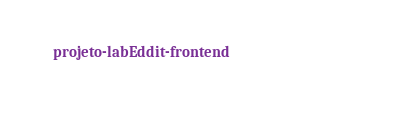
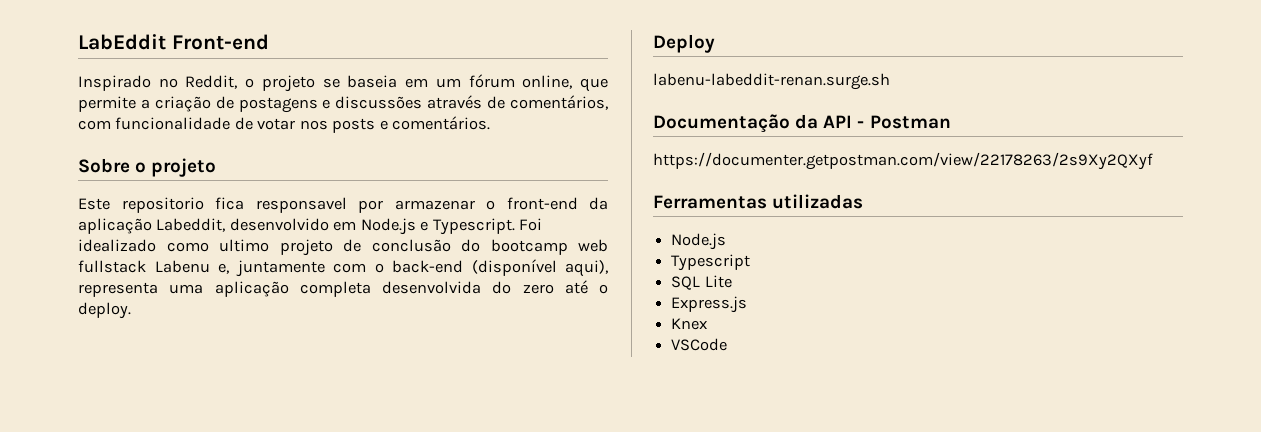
[53,45,230,60] projeto-labEddit-frontend -> [78,34,269,50] [78,74,609,92] [78,95,608,113] [78,116,491,133] [78,158,217,177] [78,197,608,213] [78,218,543,235] [78,239,608,256] [78,259,608,277] [78,280,608,297] [78,302,131,319] [653,34,715,53] [653,73,890,90] [653,114,951,133] [653,152,1153,170] [653,194,864,209] [671,233,727,250] [671,254,751,271] [671,275,732,290] [671,296,748,313] [671,318,708,330] [671,338,728,351] LabEddit Front-end // Inspirado no Reddit, o projeto se baseia em um fórum online, que permite a criação de postagens e discussões através de comentários, com funcionalidade de votar nos posts e comentários. // Sobre o projeto // Este repositorio fica responsavel por armazenar o front-end da aplicação Labeddit, desenvolvido em Node.js e Typescript. Foi idealizado como ultimo projeto de conclusão do bootcamp web fullstack Labenu e, juntamente com o back-end (disponível aqui), representa uma aplicação completa desenvolvida do zero até o deploy. // Deploy // labenu-labeddit-renan.surge.sh // Documentação da API - Postman // https://documenter.getpostman.com/view/22178263/2s9Xy2QXyf // Ferramentas utilizadas // Node.js // Typescript // SQL Lite // Express.js // Knex // VSCode

